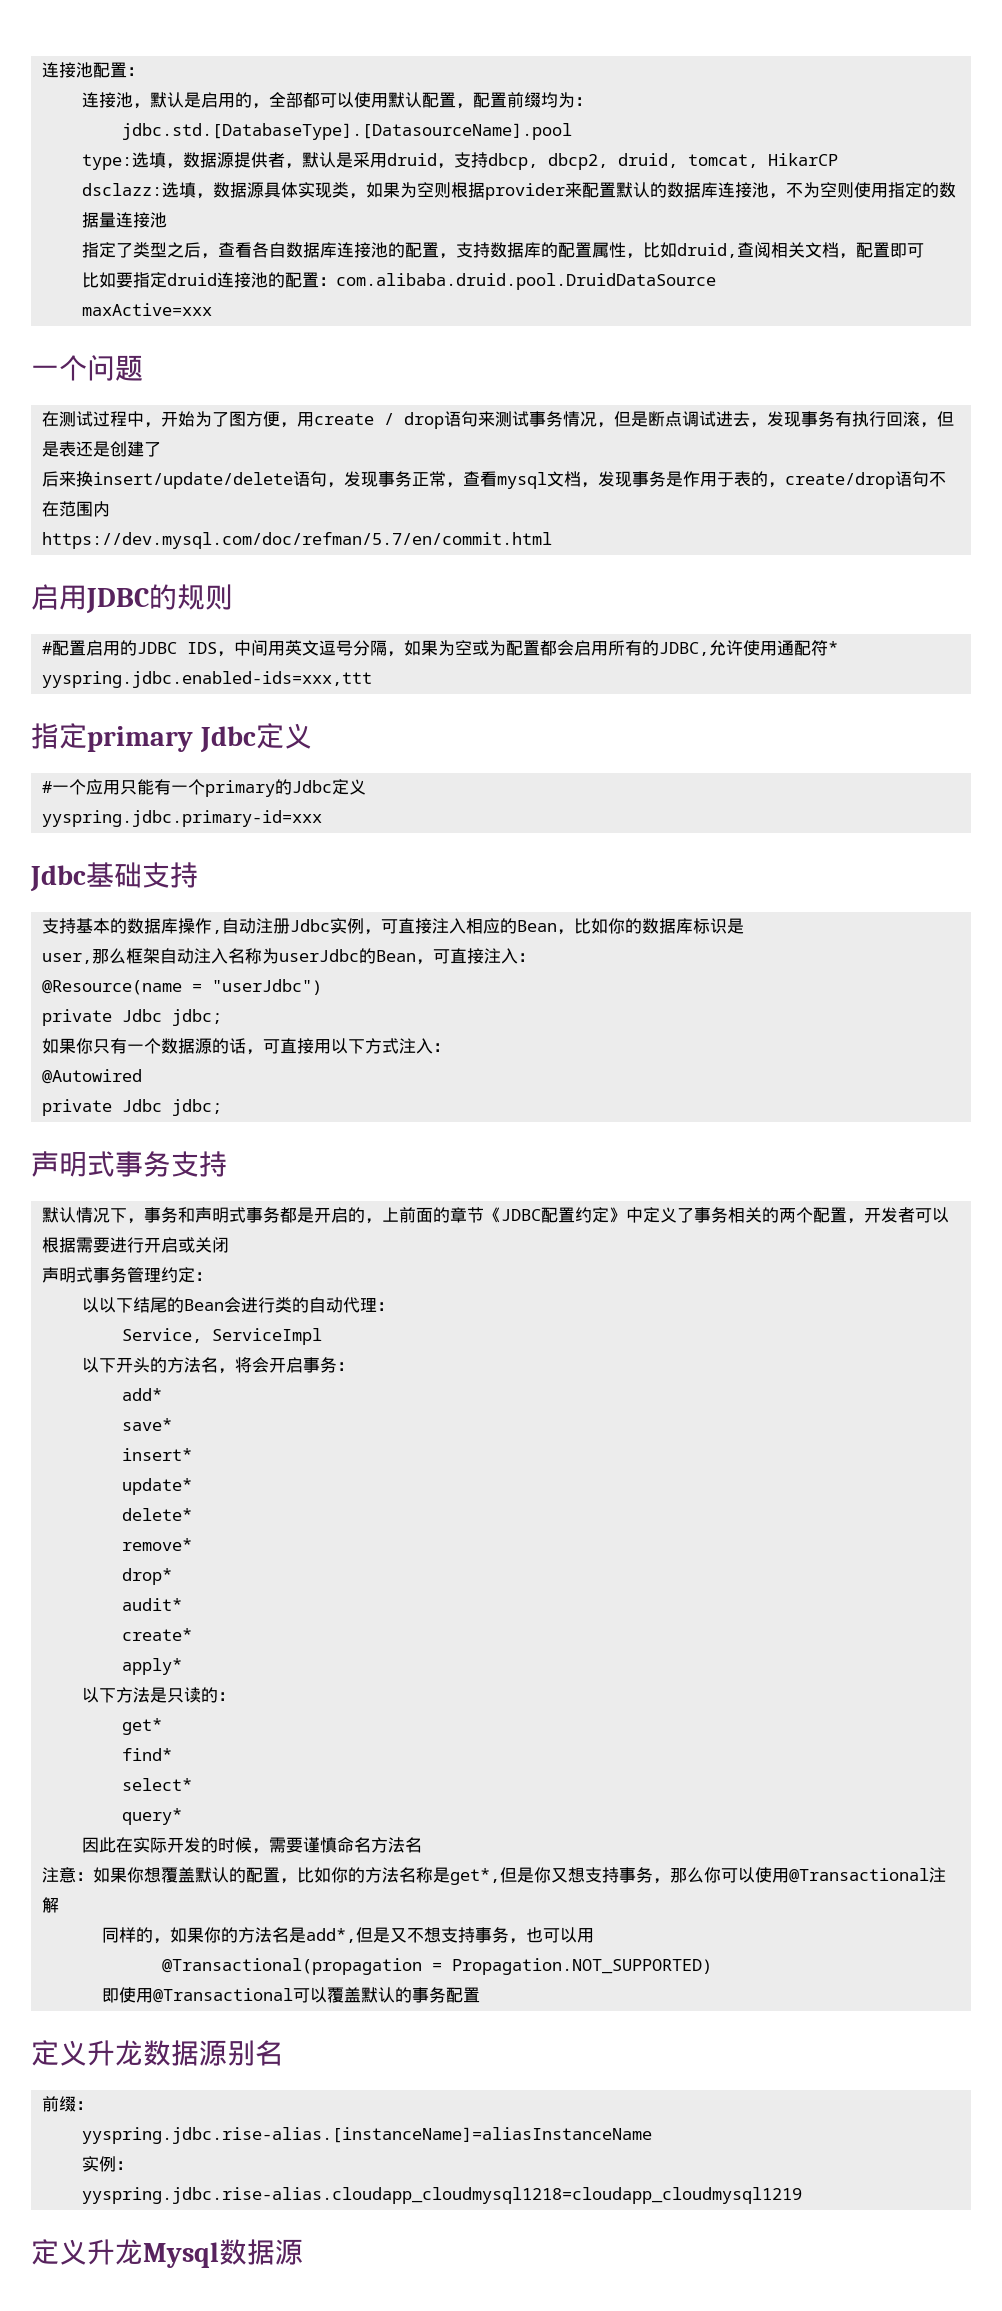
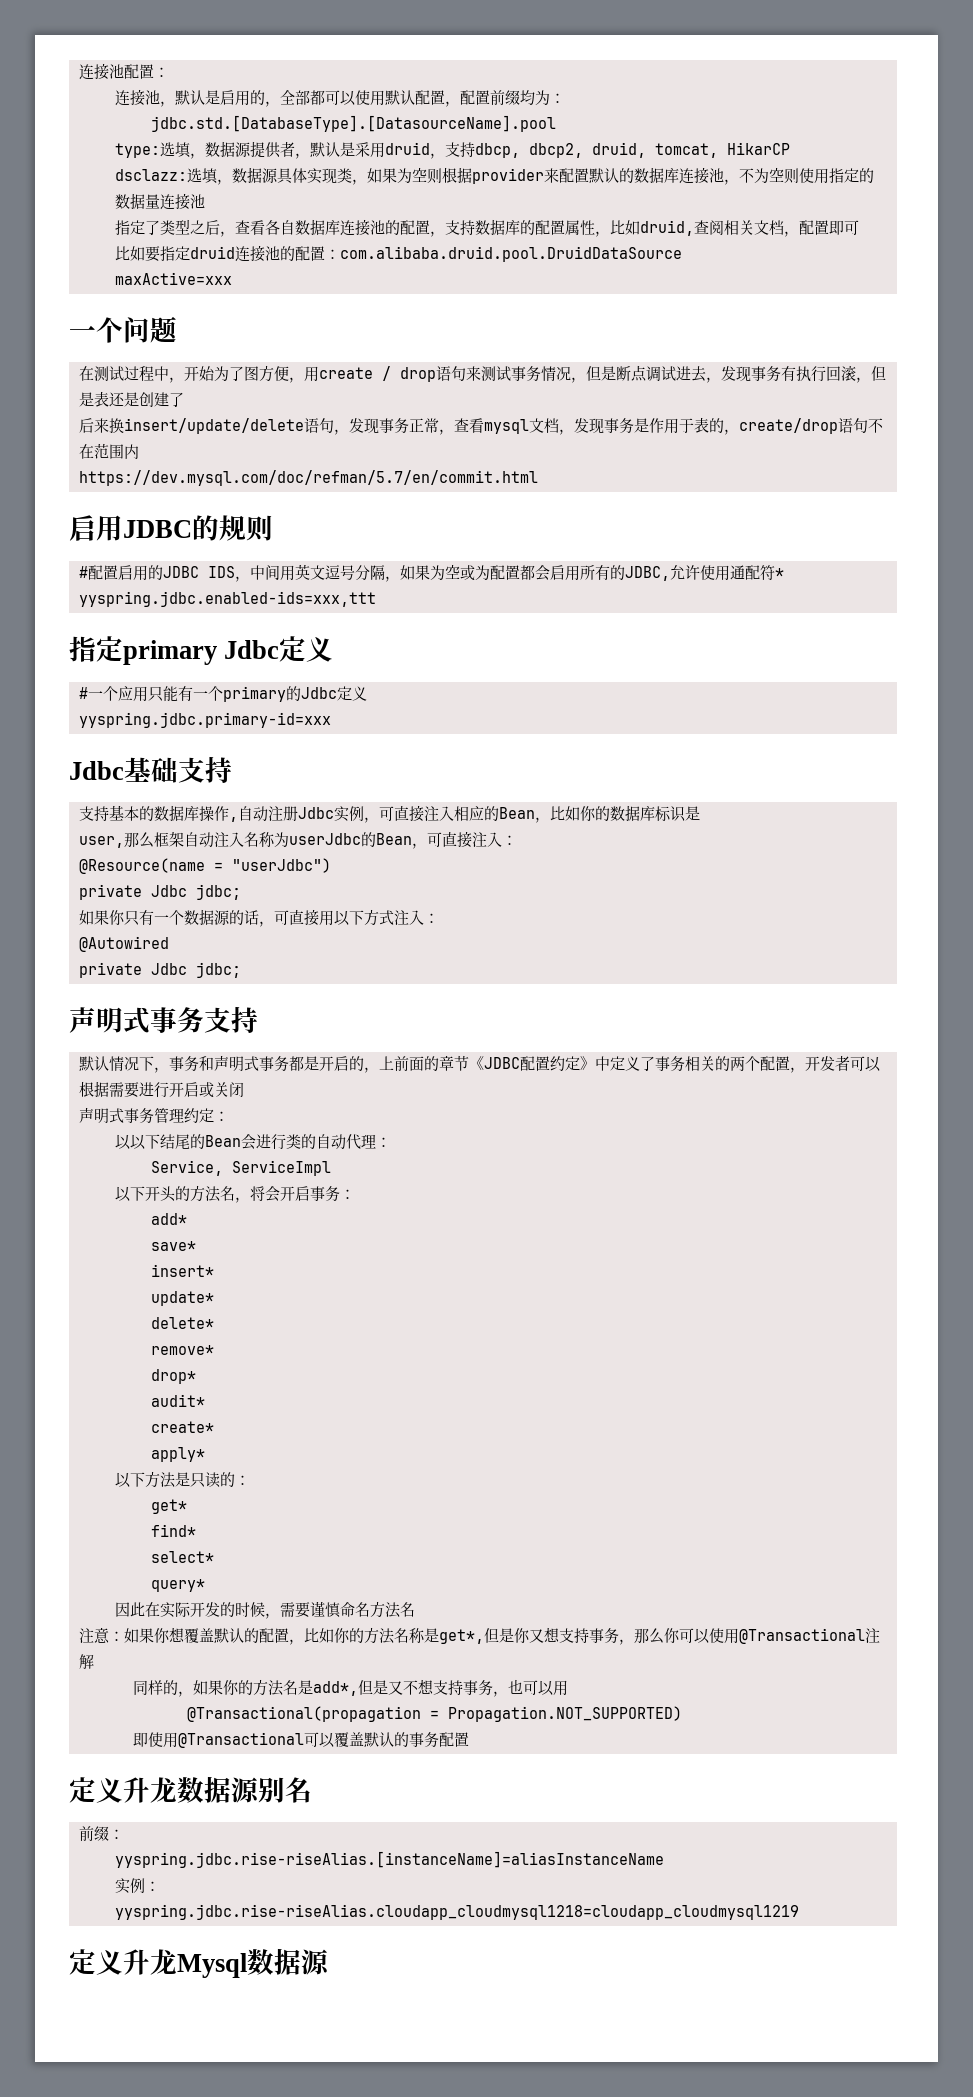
[81,2127,652,2144] yyspring.jdbc.rise-alias.[instanceName]=aliasInstanceName -> [115,1851,665,1868] yyspring.jdbc.rise-riseAlias.[instanceName]=aliasInstanceName
[81,2187,802,2204] yyspring.jdbc.rise-alias.cloudapp_cloudmysql1218=cloudapp_cloudmysql1219 -> [115,1904,800,1920] yyspring.jdbc.rise-riseAlias.cloudapp_cloudmysql1218=cloudapp_cloudmysql1219

